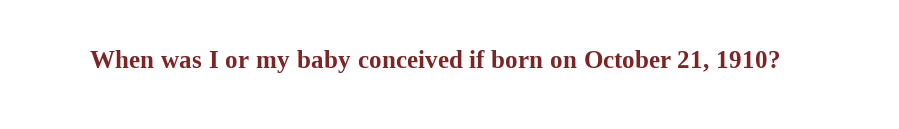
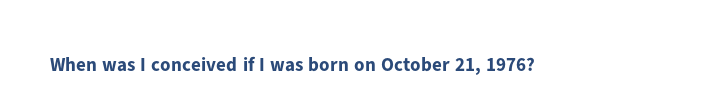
[225,50,486,73] or my baby conceived if -> [151,56,303,72] conceived if I was
[716,51,781,68] 1910? -> [486,57,536,71] 1976?

